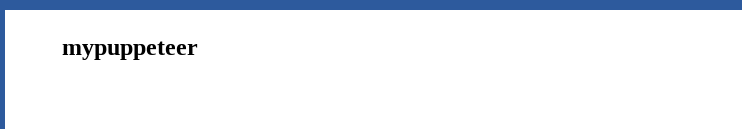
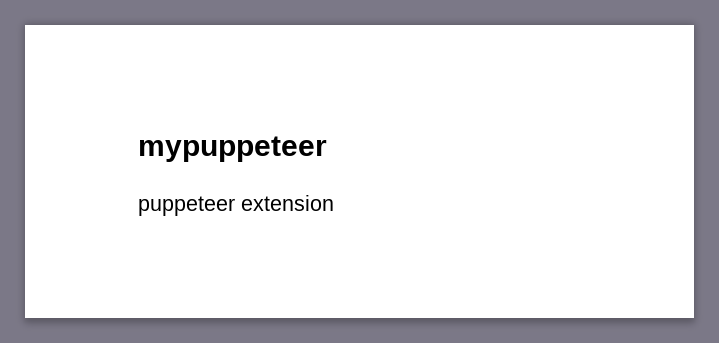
(198, 50) none -> [138,195,334,216] // puppeteer extension

